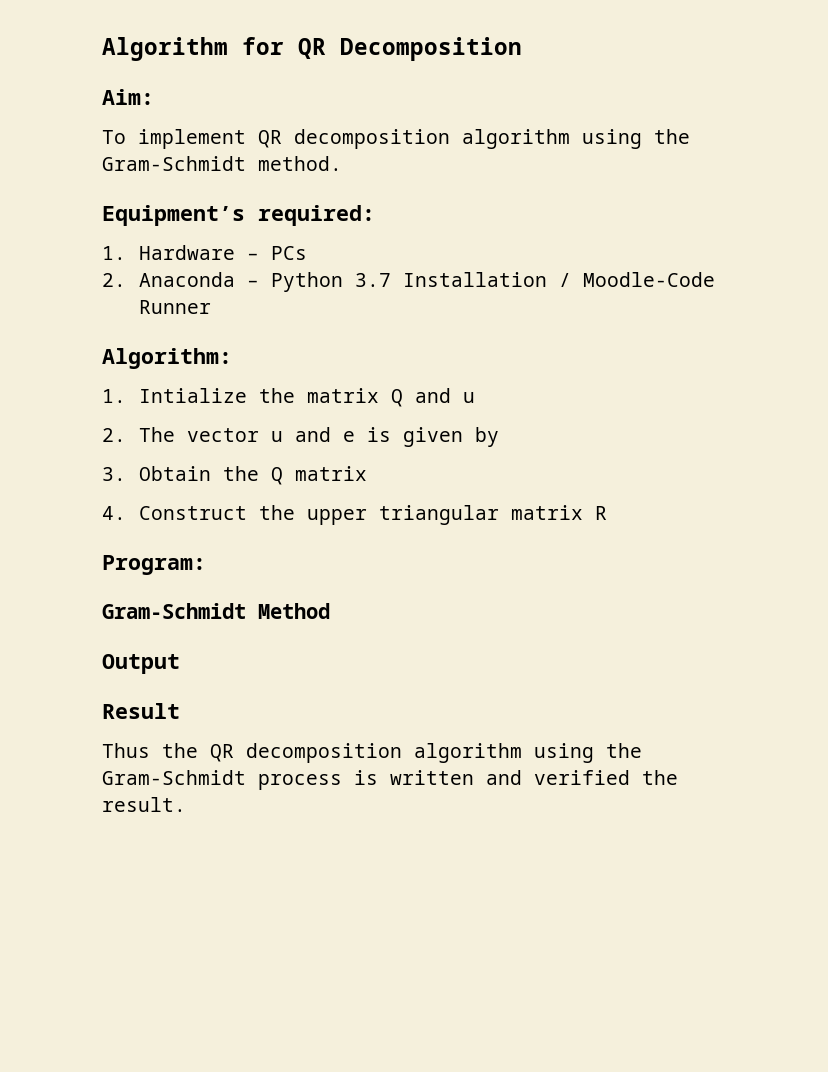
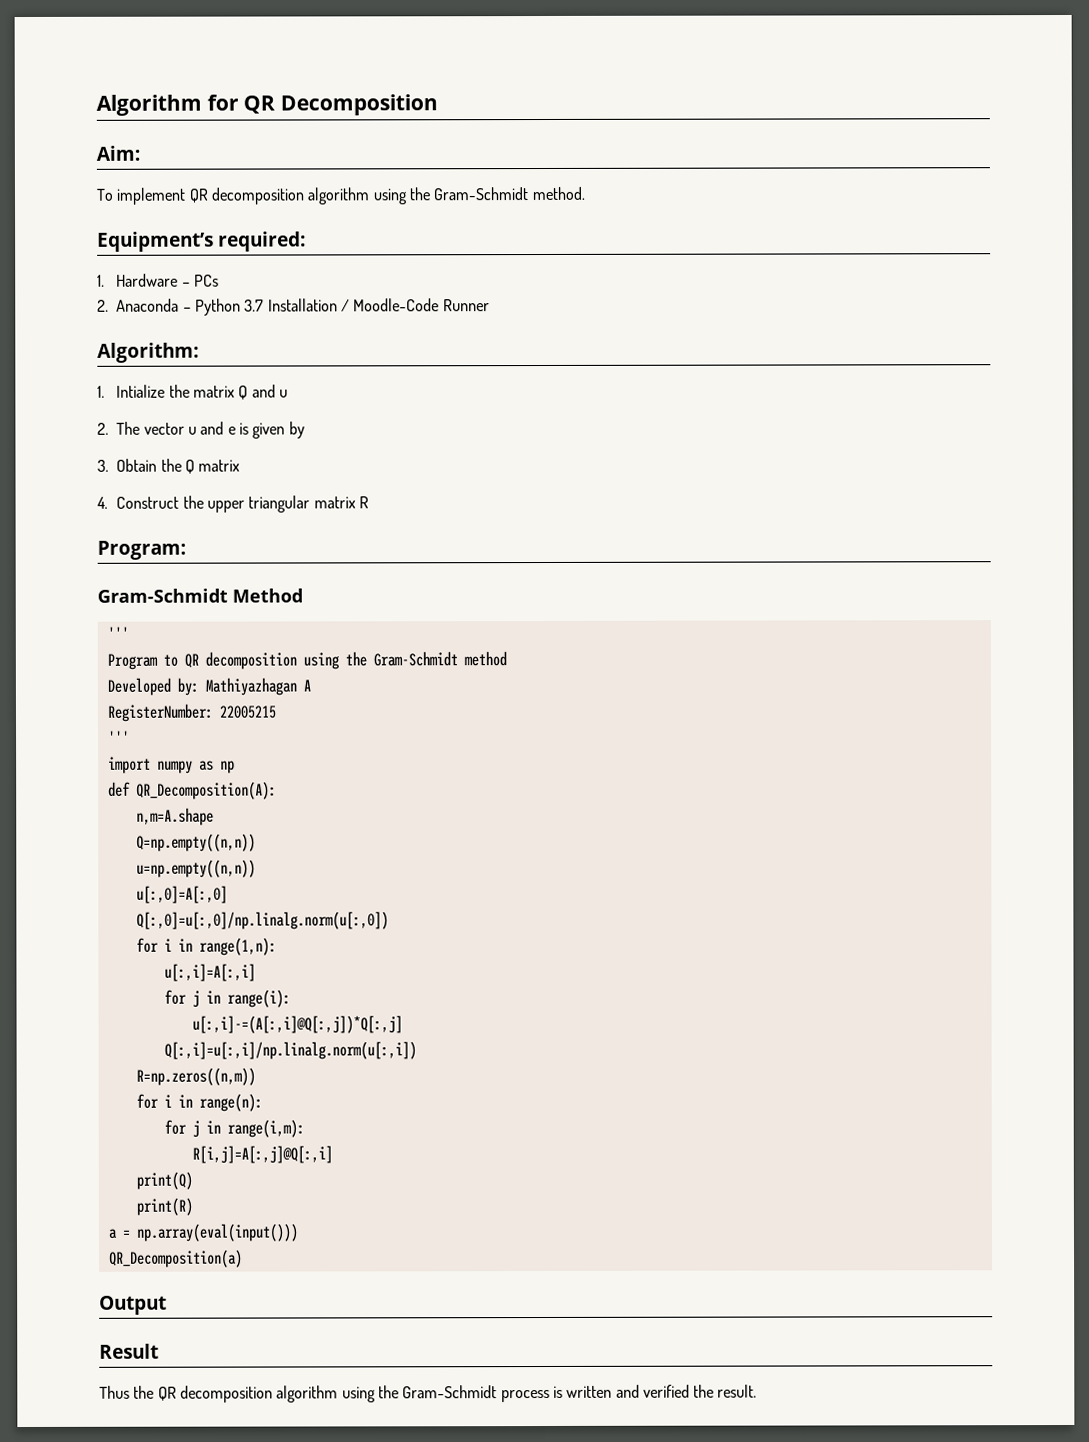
(330, 611) none -> [106,626,129,640] [106,651,507,670] [106,677,311,696] [106,703,276,722] [107,730,130,744] [107,756,235,774] [107,781,277,800] [135,807,214,826] [135,833,256,852] [135,859,256,878] [135,885,228,904] [135,911,389,930] [135,937,277,956] [163,963,256,982] [163,989,291,1008] [191,1015,403,1034] [163,1041,417,1060] [135,1067,256,1086] [135,1093,263,1112] [163,1119,305,1138] [191,1145,333,1164] [135,1171,193,1190] [135,1197,193,1216] [107,1223,298,1242] [108,1249,243,1268] // ''' // Program to QR decomposition using the Gram-Schmidt method // Developed by: Mathiyazhagan A // RegisterNumber: 22005215 // ''' // import numpy as np // def QR_Decomposition(A): // n,m=A.shape // Q=np.empty((n,n)) // u=np.empty((n,n)) // u[:,0]=A[:,0] // Q[:,0]=u[:,0]/np.linalg.norm(u[:,0]) // for i in range(1,n): // u[:,i]=A[:,i] // for j in range(i): // u[:,i]-=(A[:,i]@Q[:,j])*Q[:,j] // Q[:,i]=u[:,i]/np.linalg.norm(u[:,i]) // R=np.zeros((n,m)) // for i in range(n): // for j in range(i,m): // R[i,j]=A[:,j]@Q[:,i] // print(Q) // print(R) // a = np.array(eval(input())) // QR_Decomposition(a)

